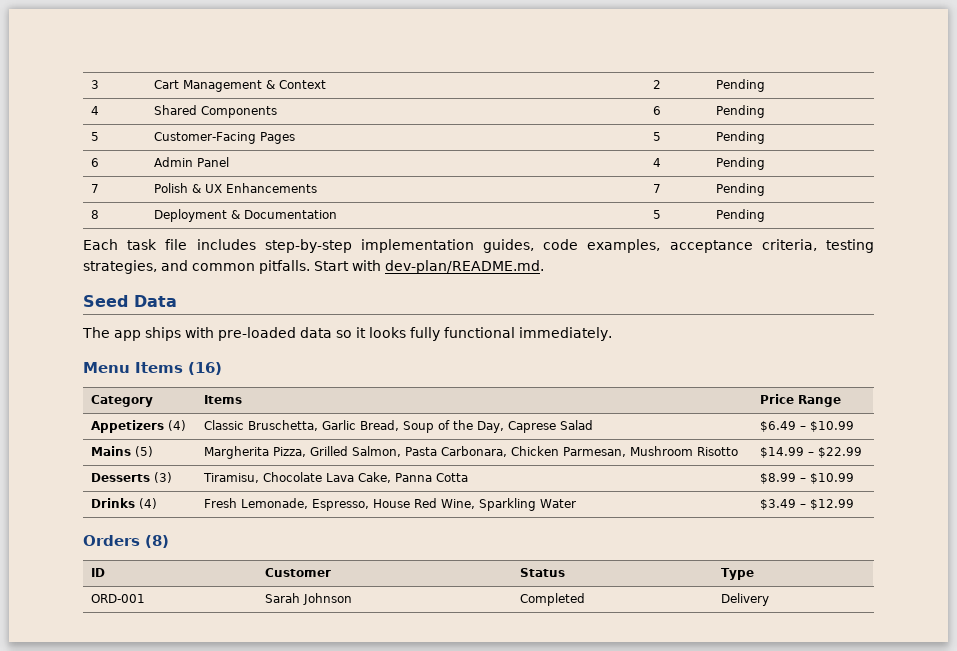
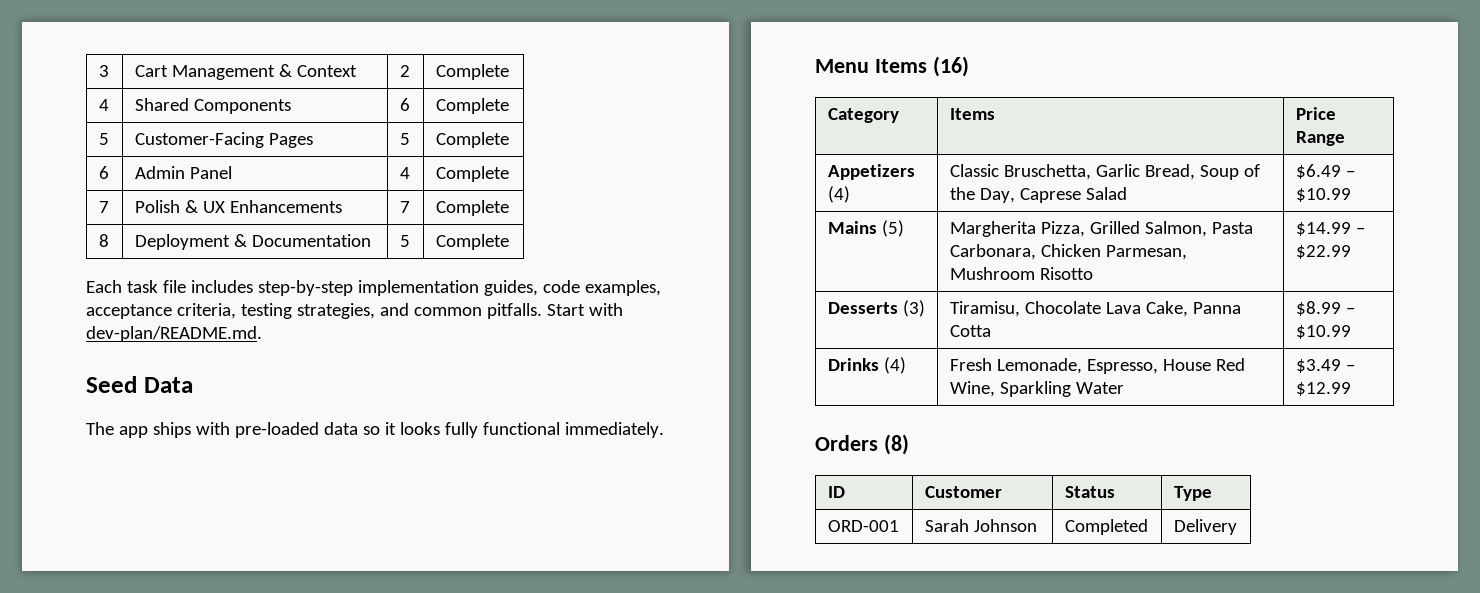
[716,79,766,92] Pending -> [435,64,509,80] Complete
[716,105,766,118] Pending -> [435,98,509,114] Complete
[716,131,766,144] Pending -> [435,132,509,148] Complete
[716,157,766,170] Pending -> [435,166,509,182] Complete
[716,183,766,196] Pending -> [435,200,509,216] Complete
[716,209,766,222] Pending -> [435,234,509,250] Complete

